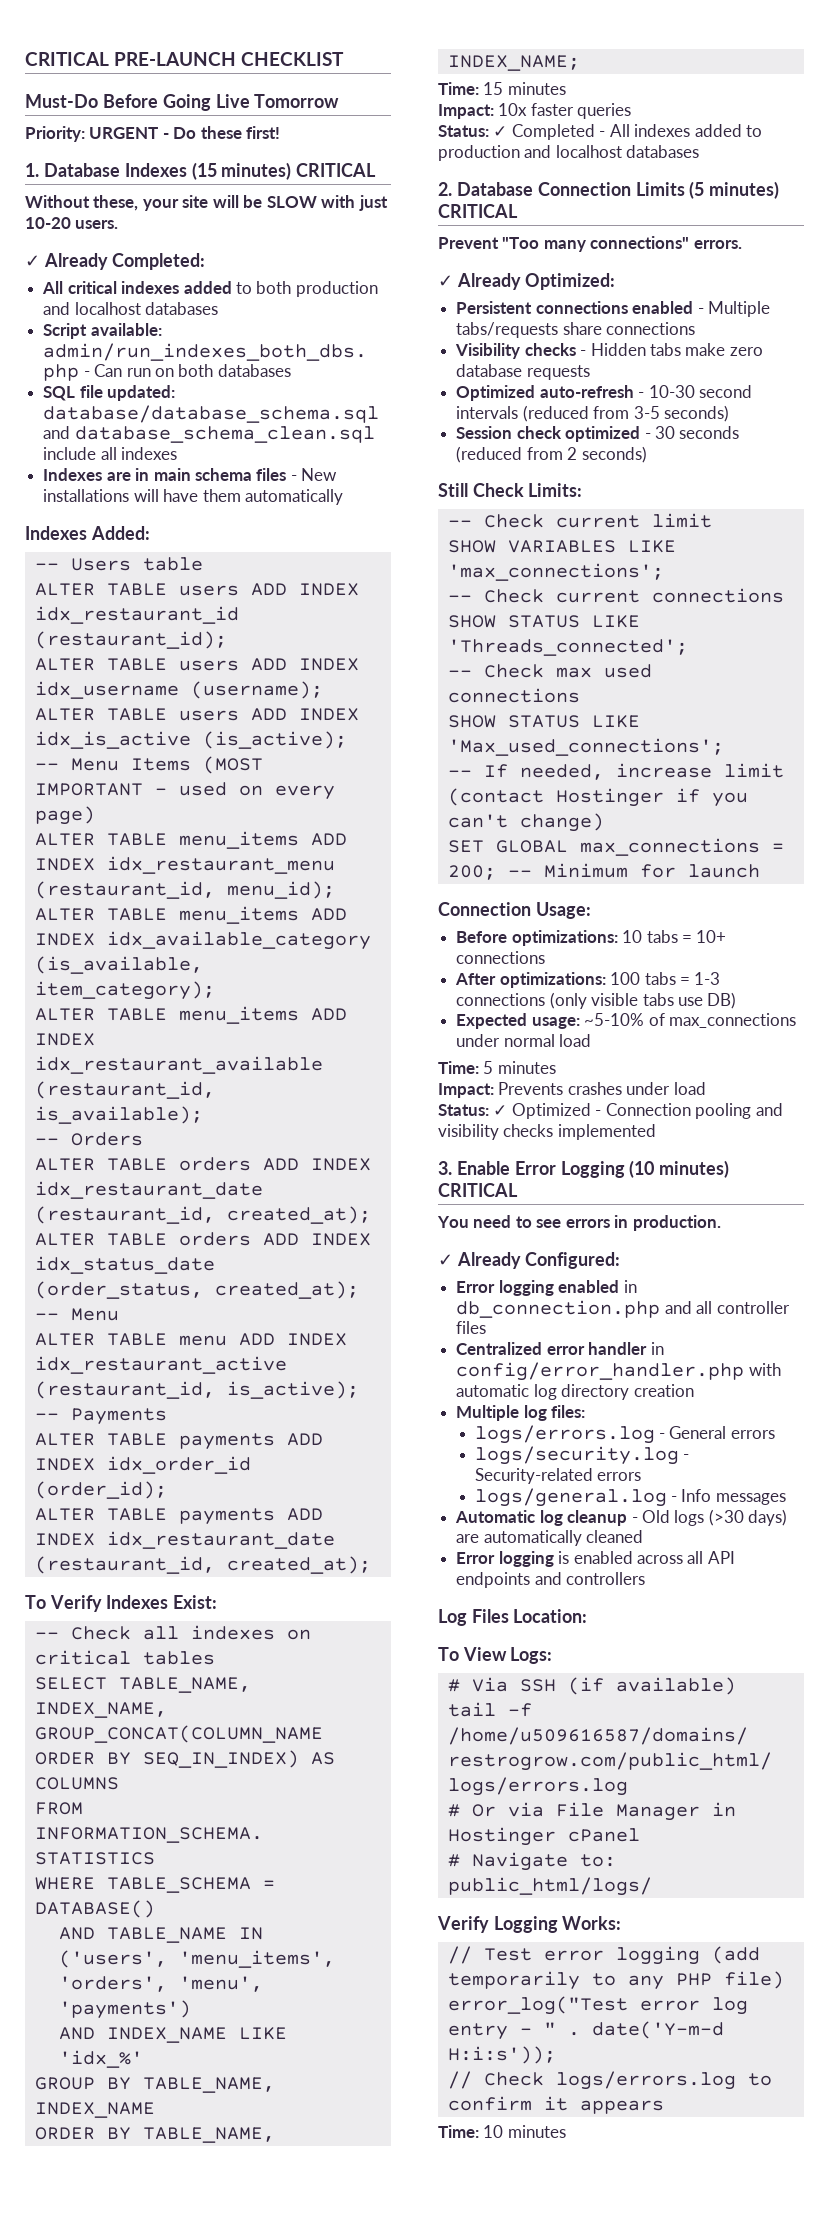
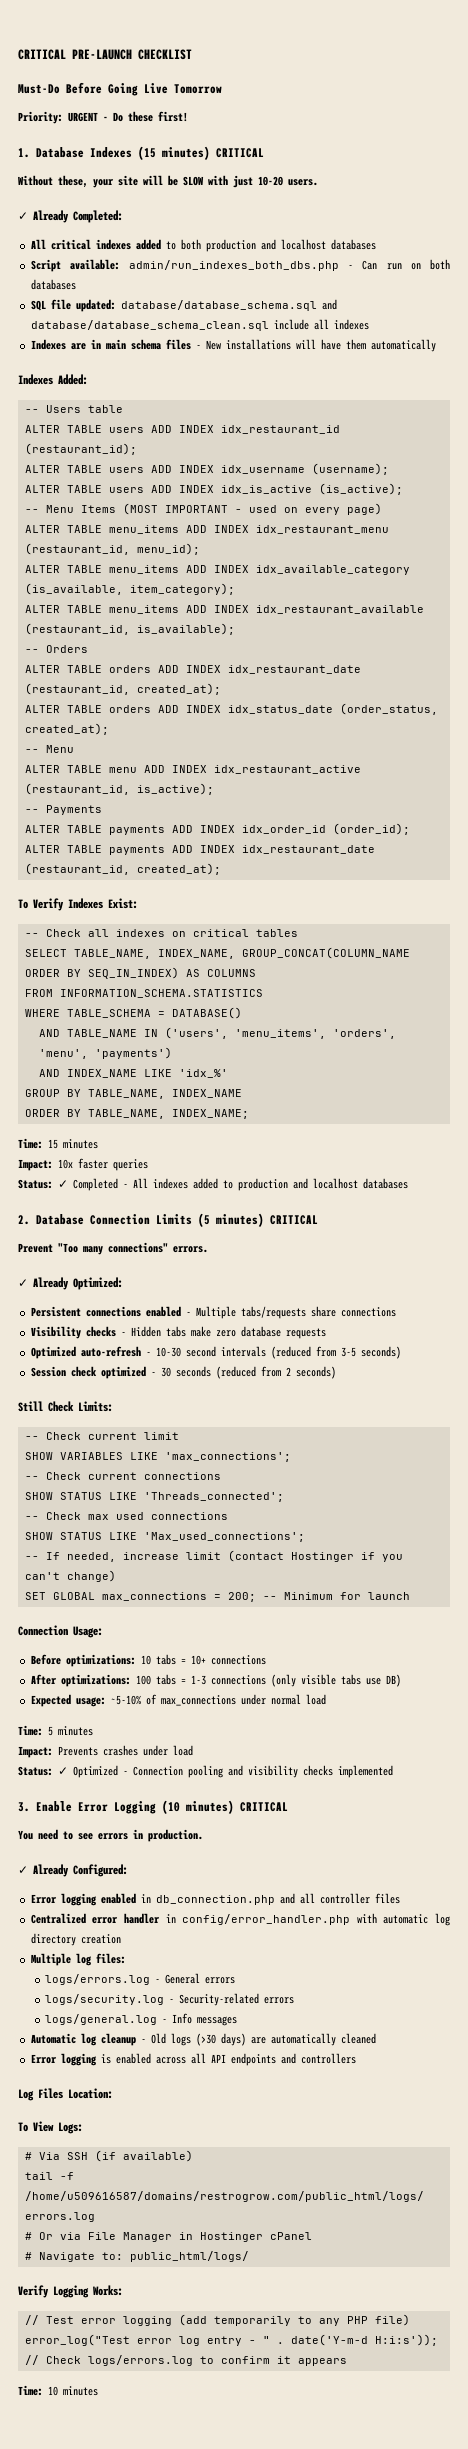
[74,426,375,443] database_schema_clean.sql -> [30,320,269,331] database/database_schema_clean.sql

